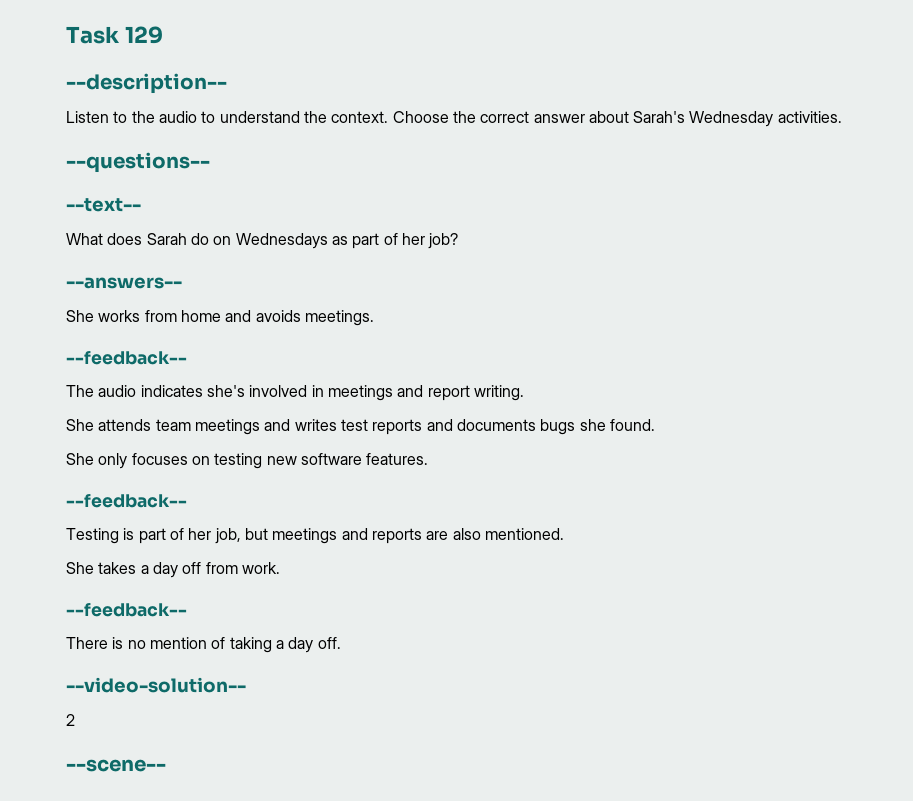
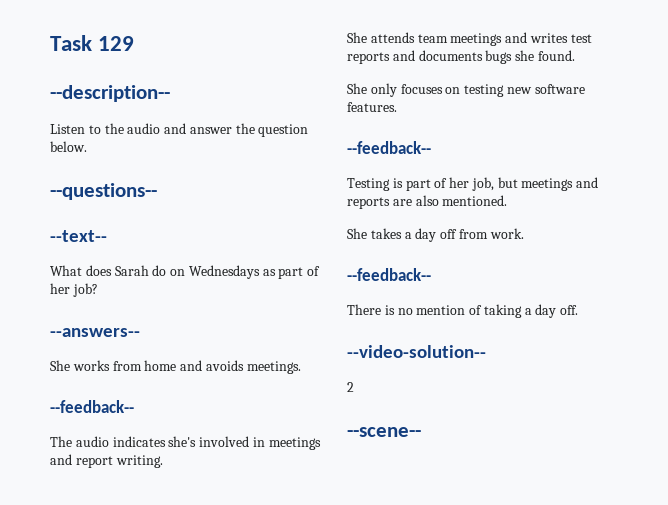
[201,111,842,127] to understand the context. Choose the correct answer about Sarah's Wednesday activities. -> [164,123,309,137] [50,141,87,152] and answer the question below.

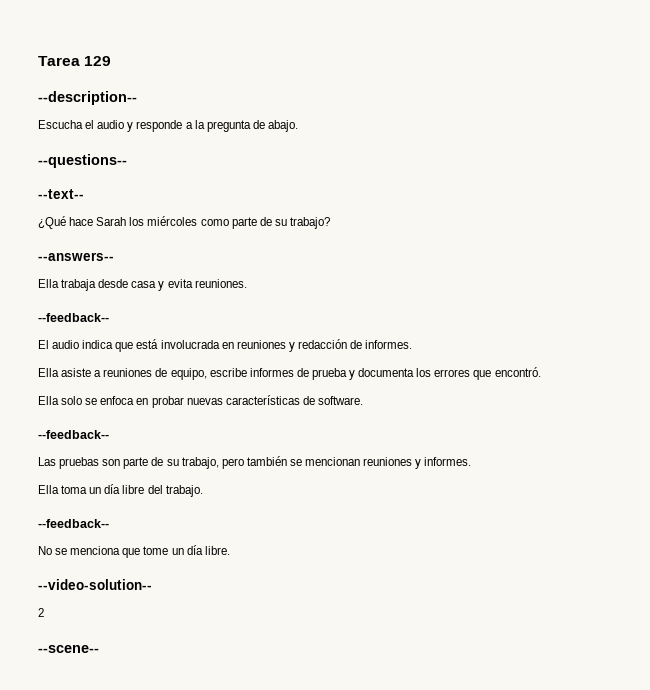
[50,35,92,51] Task -> [38,56,80,66] Tarea
[50,123,309,137] [50,141,87,152] [50,183,157,200] [50,230,107,242] [50,265,321,279] [50,283,98,297] [50,328,140,337] [50,360,301,374] [50,400,134,413] [50,436,321,450] [50,454,163,468] [347,32,592,46] [347,50,575,64] [347,83,585,97] [347,102,397,112] [347,141,431,154] [347,177,599,191] [347,195,508,209] [347,228,524,242] [347,268,431,281] [347,304,579,318] Listen to the audio and answer the question below. // --questions-- // --text-- // What does Sarah do on Wednesdays as part of her job? // --answers-- // She works from home and avoids meetings. // --feedback-- // The audio indicates she's involved in meetings and report writing. // She attends team meetings and writes test reports and documents bugs she found. // She only focuses on testing new software features. // --feedback-- // Testing is part of her job, but meetings and reports are also mentioned. // She takes a day off from work. // --feedback-- // There is no mention of taking a day off. -> [38,120,298,132] [38,154,127,168] [38,189,84,199] [38,216,330,229] [38,252,114,261] [38,279,247,291] [38,313,109,322] [38,339,413,352] [38,367,541,380] [38,395,363,408] [38,430,109,439] [38,456,472,469] [38,484,203,497] [38,519,109,528] [38,545,230,558] Escucha el audio y responde a la pregunta de abajo. // --questions-- // --text-- // ¿Qué hace Sarah los miércoles como parte de su trabajo? // --answers-- // Ella trabaja desde casa y evita reuniones. // --feedback-- // El audio indica que está involucrada en reuniones y redacción de informes. // Ella asiste a reuniones de equipo, escribe informes de prueba y documenta los errores que encontró. // Ella solo se enfoca en probar nuevas características de software. // --feedback-- // Las pruebas son parte de su trabajo, pero también se mencionan reuniones y informes. // Ella toma un día libre del trabajo. // --feedback-- // No se menciona que tome un día libre.

